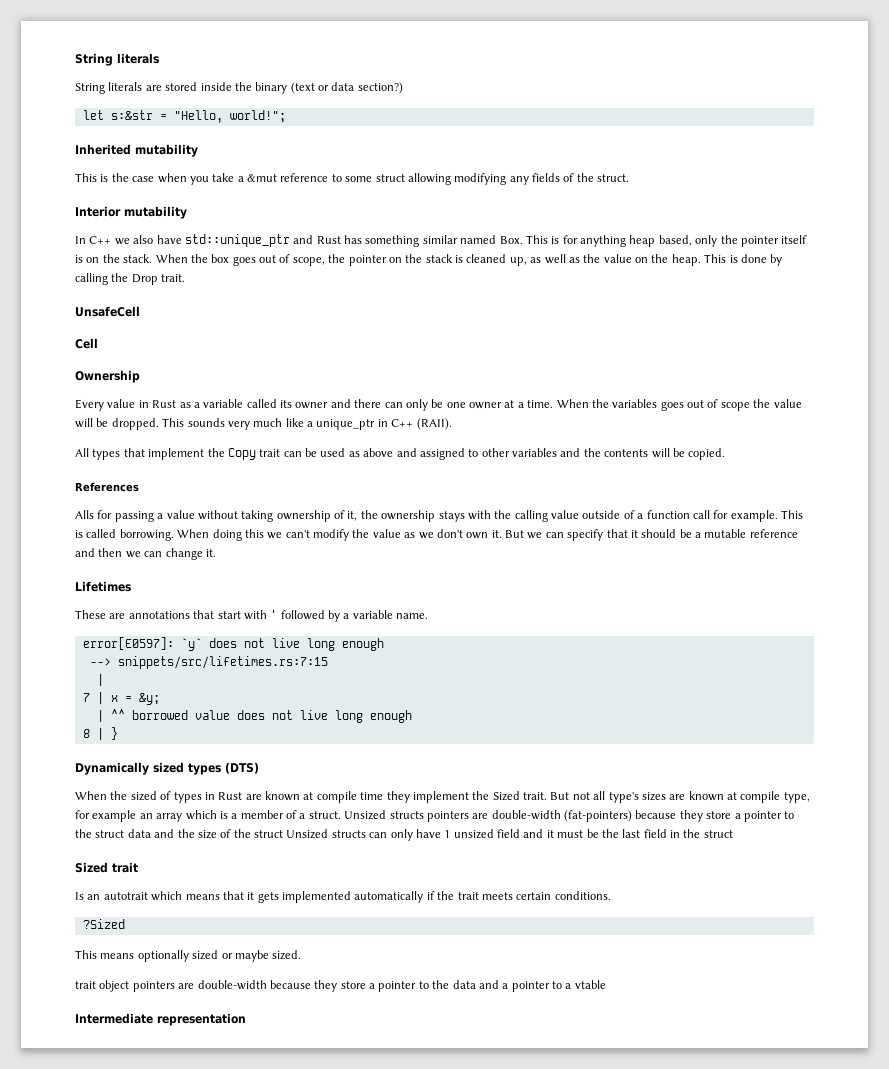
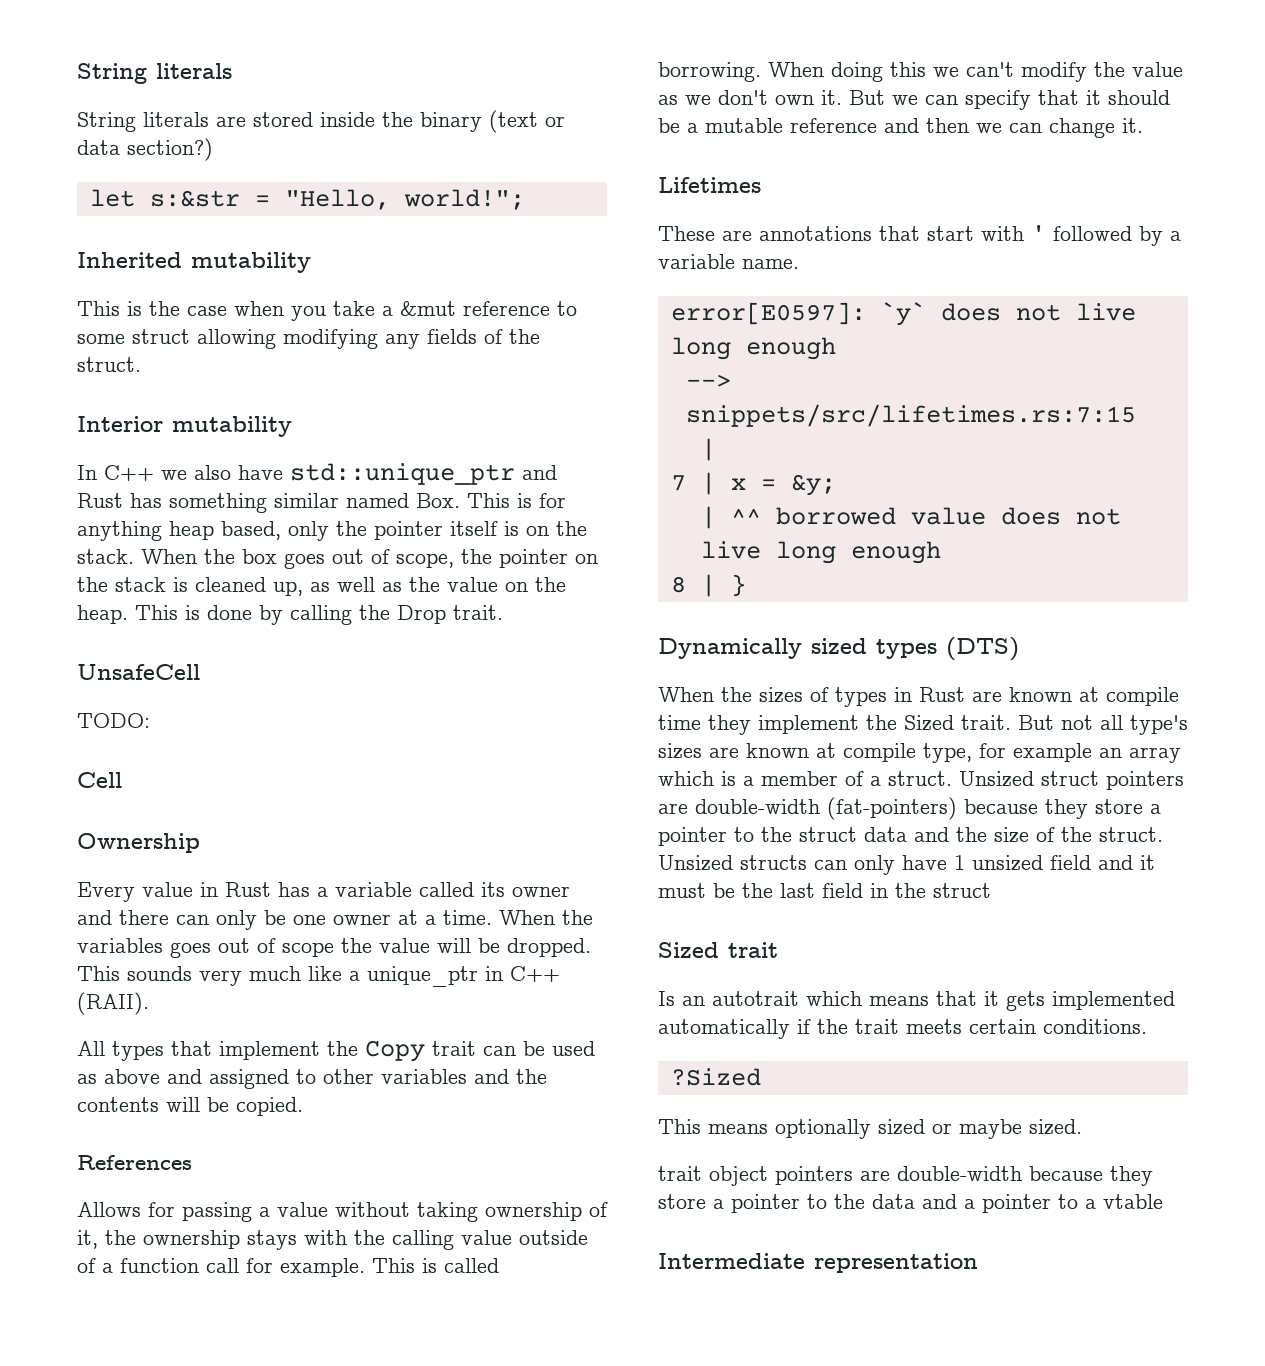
(140, 311) none -> [77,713,150,728] // TODO:
[179,402,191,408] as -> [278,882,310,897] has
[75,510,94,519] Alls -> [77,1202,141,1217] Allows
[130,791,157,801] sized -> [759,687,803,703] sizes
[389,811,424,819] structs -> [1041,771,1099,786] struct
[254,830,283,838] struct -> [1099,827,1163,842] struct.

